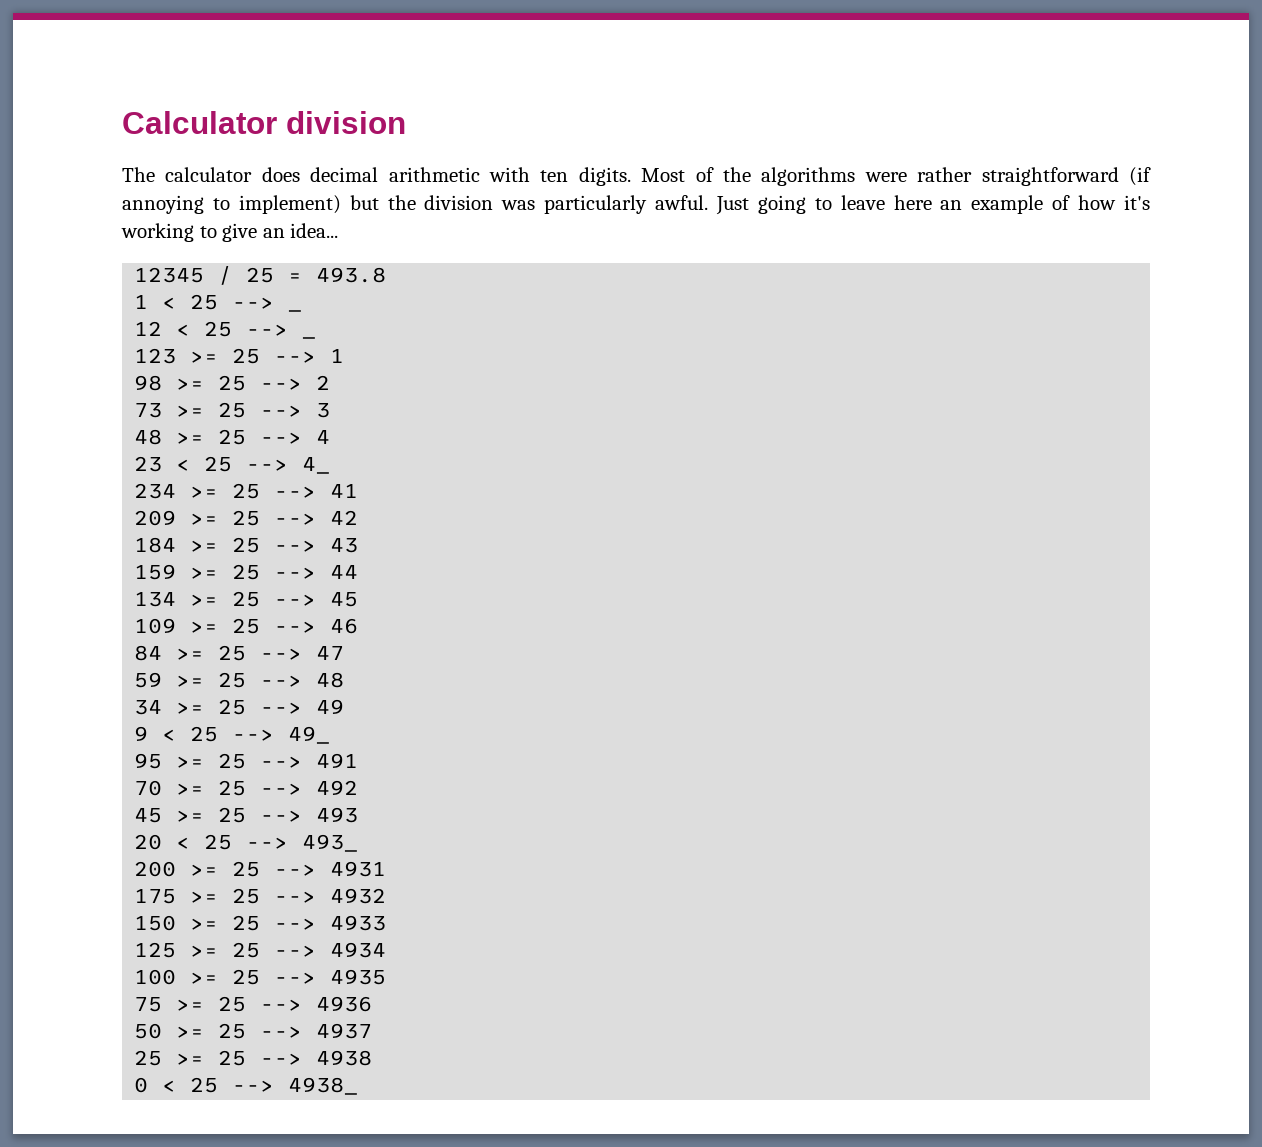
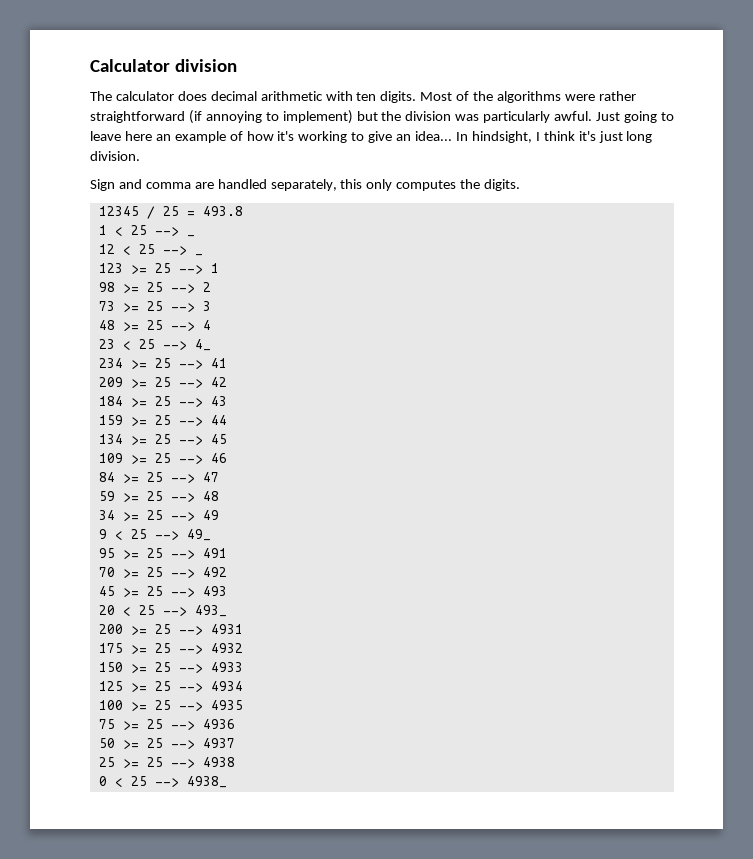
(339, 230) none -> [455,131,653,143] [90,151,140,161] [90,179,521,191] In hindsight, I think it's just long division. // Sign and comma are handled separately, this only computes the digits.

